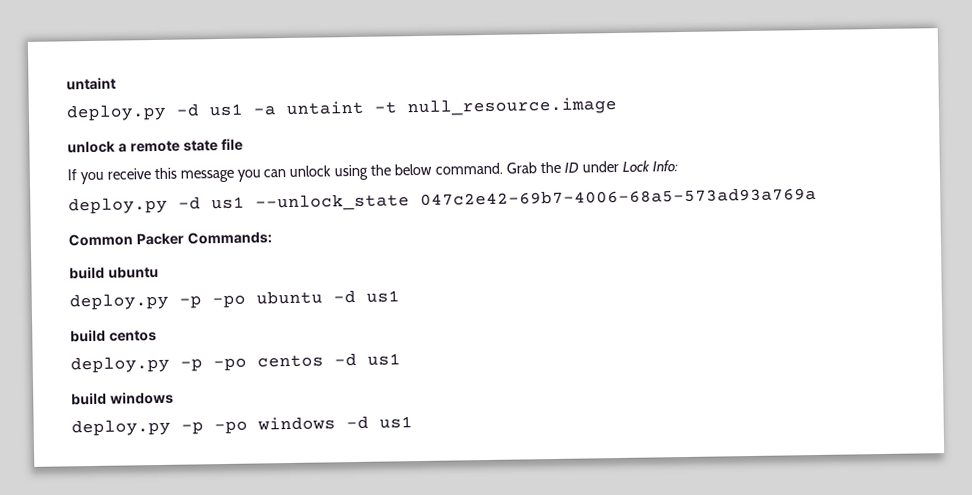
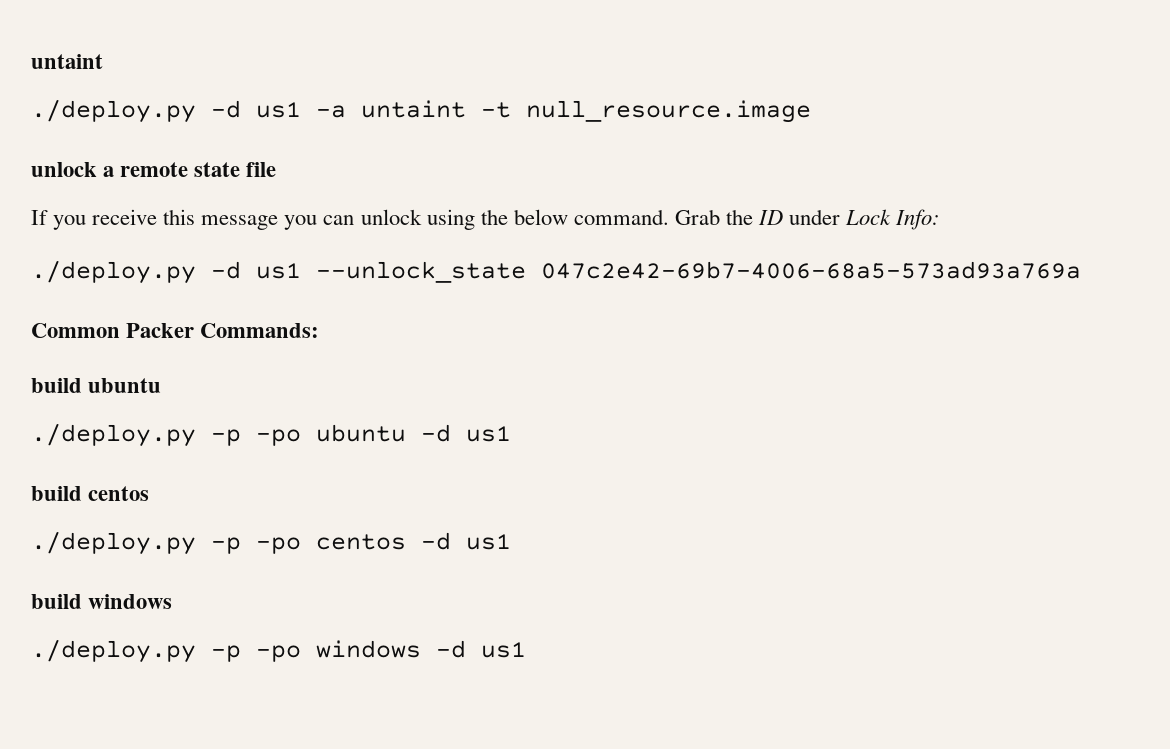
[66,103,167,122] deploy.py -> [31,99,196,123] ./deploy.py
[68,196,168,215] deploy.py -> [31,260,196,284] ./deploy.py
[69,292,169,311] deploy.py -> [31,423,196,447] ./deploy.py
[70,355,170,374] deploy.py -> [31,531,196,555] ./deploy.py
[71,418,171,437] deploy.py -> [31,639,196,663] ./deploy.py

